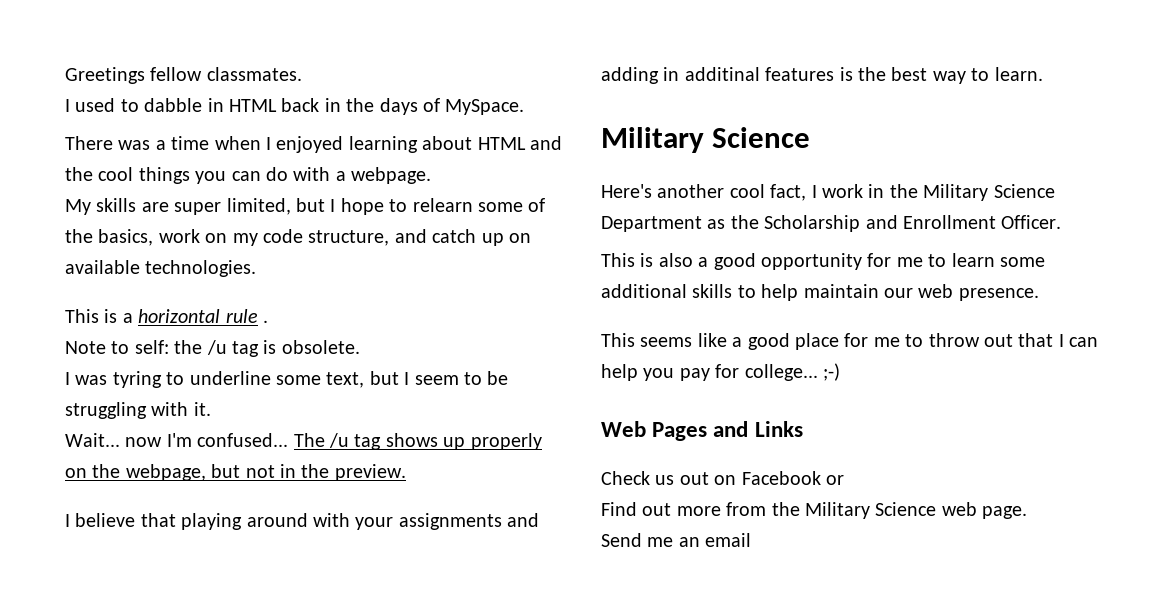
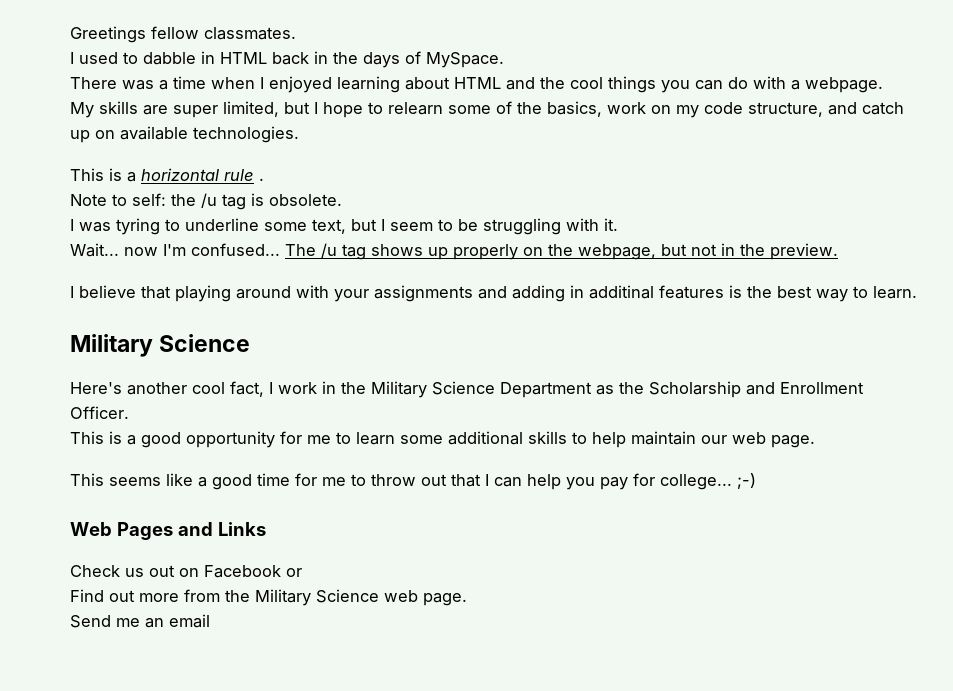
[658,253,693,267] also -> (122, 437) none
[958,288,1039,301] presence. -> [771,435,815,448] page.
[795,333,839,350] place -> [257,473,290,486] time

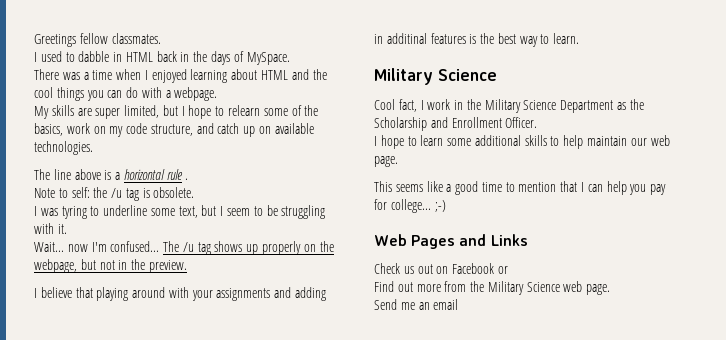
[70,168,104,181] This -> [34,169,101,180] The line above
[70,382,225,395] Here's another cool -> [374,99,395,110] Cool
[70,431,331,448] This is a good opportunity for me -> [374,135,404,149] I hope
[295,473,447,486] for me to throw out -> [505,182,557,192] to mention

